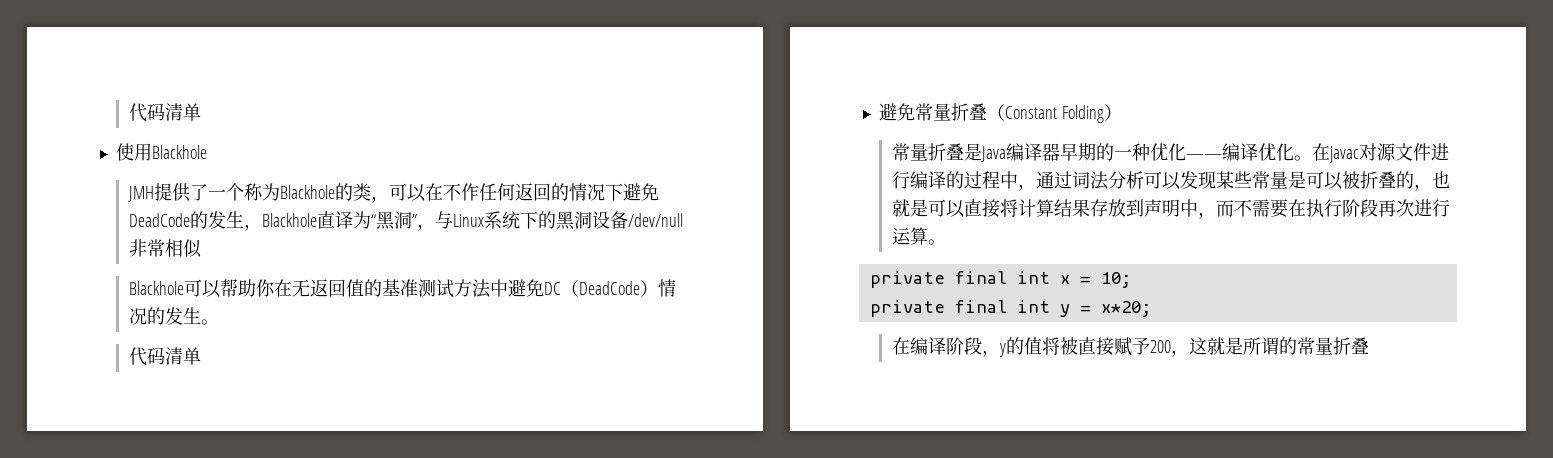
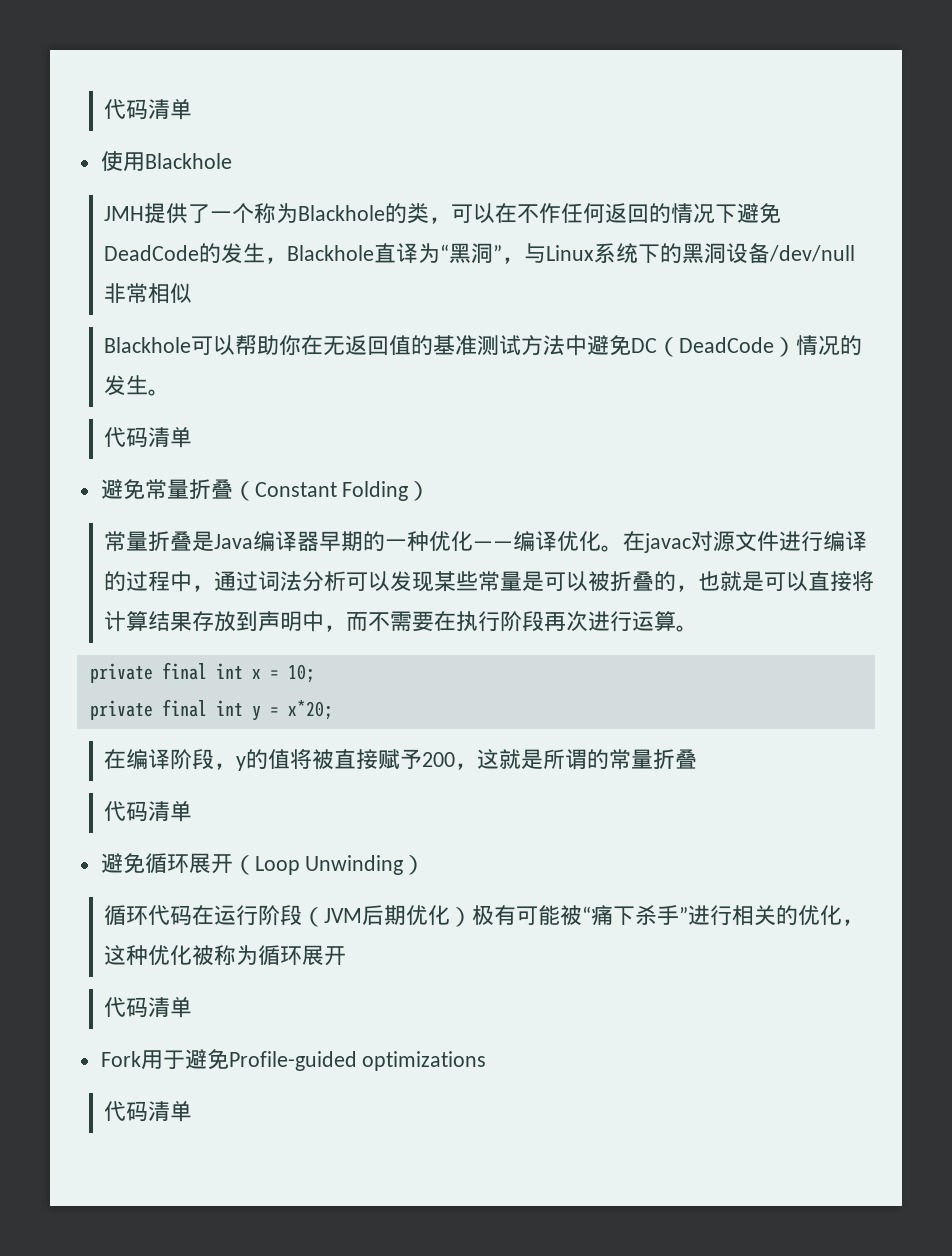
(1370, 345) none -> [104,801,193,822] [100,853,426,875] [104,905,865,927] [104,945,347,966] [104,997,193,1018] [100,1049,487,1071] [104,1101,193,1122] // 代码清单 // 避免循环展开（Loop Unwinding） // 循环代码在运行阶段（JVM后期优化）极有可能被“痛下杀手”进行相关的优化，这种优化被称为循环展开 // 代码清单 // Fork用于避免Profile-guided optimizations // 代码清单

